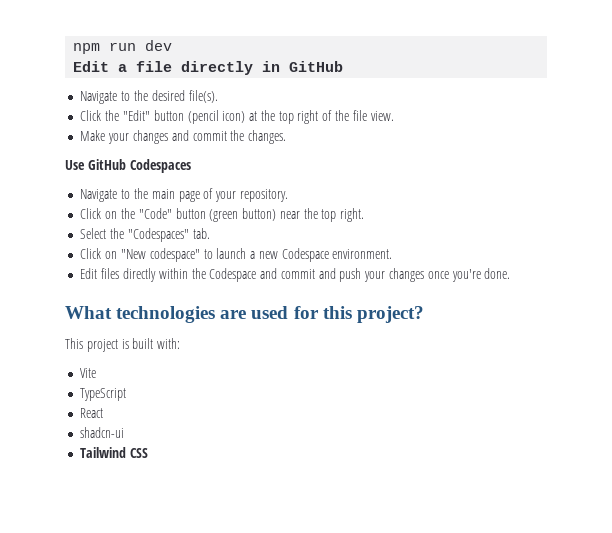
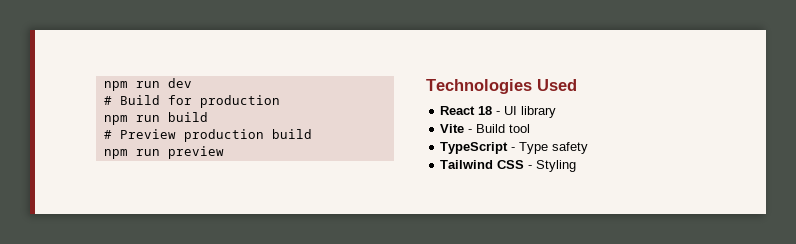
[73,61,344,75] [80,90,218,104] [80,110,394,124] [80,130,287,144] [65,159,191,173] [80,188,288,202] [80,208,365,222] [80,228,210,242] [80,248,393,262] [80,268,511,282] [65,306,424,323] [65,338,181,352] [80,368,97,378] [80,388,127,401] [80,408,104,418] [80,427,125,438] Edit a file directly in GitHub // Navigate to the desired file(s). // Click the "Edit" button (pencil icon) at the top right of the file view. // Make your changes and commit the changes. // Use GitHub Codespaces // Navigate to the main page of your repository. // Click on the "Code" button (green button) near the top right. // Select the "Codespaces" tab. // Click on "New codespace" to launch a new Codespace environment. // Edit files directly within the Codespace and commit and push your changes once you're done. // What technologies are used for this project? // This project is built with: // Vite // TypeScript // React // shadcn-ui -> [103,95,280,108] [103,112,208,125] [103,129,312,142] [103,146,224,159] [426,79,577,94] [440,106,557,118] [440,124,531,133] [440,142,589,154] # Build for production // npm run build // # Preview production build // npm run preview // Technologies Used // React 18 - UI library // Vite - Build tool // TypeScript - Type safety
(149, 453) none -> [528,160,577,172] - Styling

